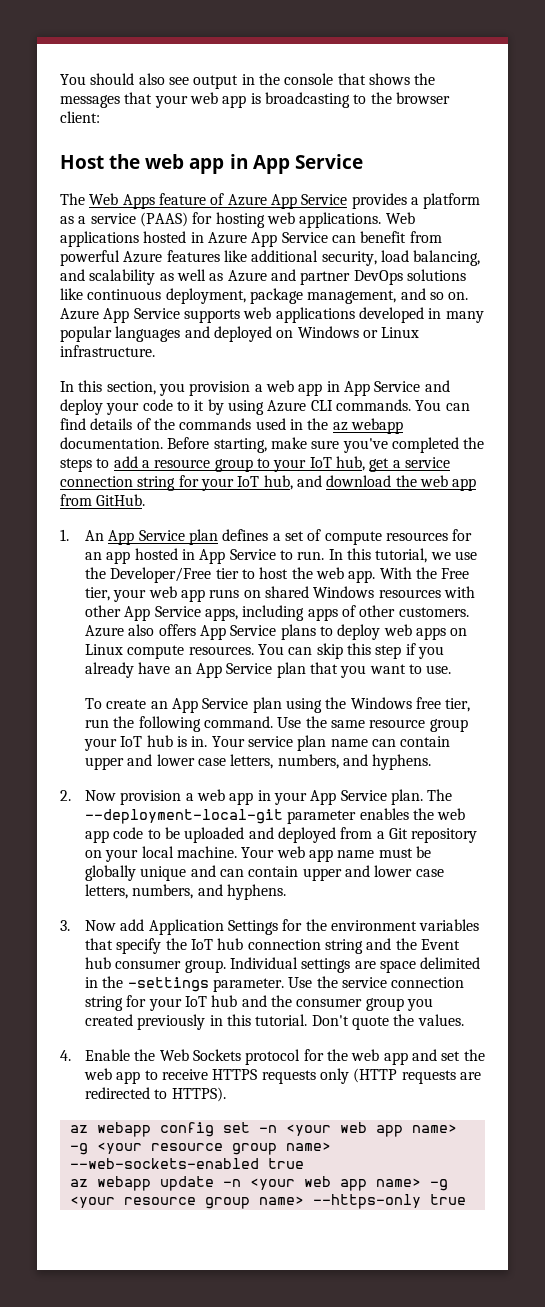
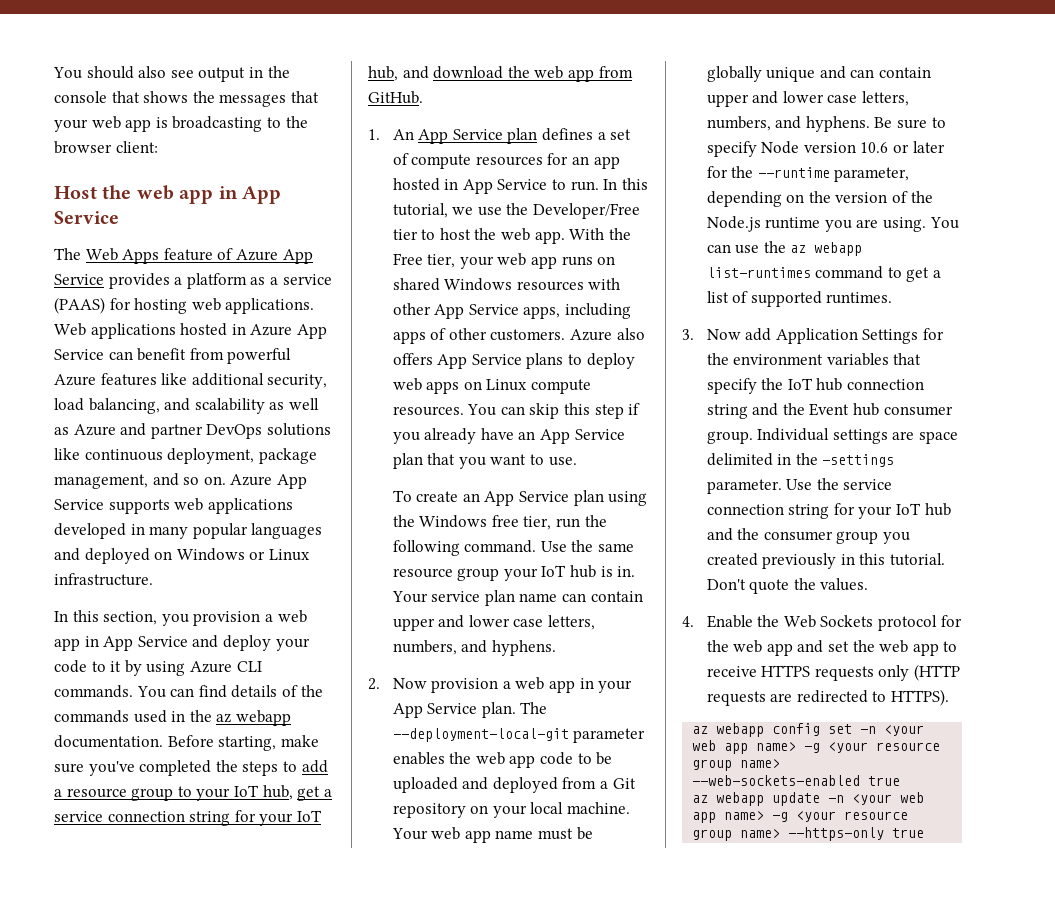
(287, 892) none -> [874,117,946,129] [706,141,945,157] [706,166,910,182] [706,191,933,207] [706,216,959,232] [706,241,863,256] [706,266,942,282] [706,291,893,307] Be sure to specify Node version 10.6 or later for the --runtime parameter, depending on the version of the Node.js runtime you are using. You can use the az webapp list-runtimes command to get a list of supported runtimes.

